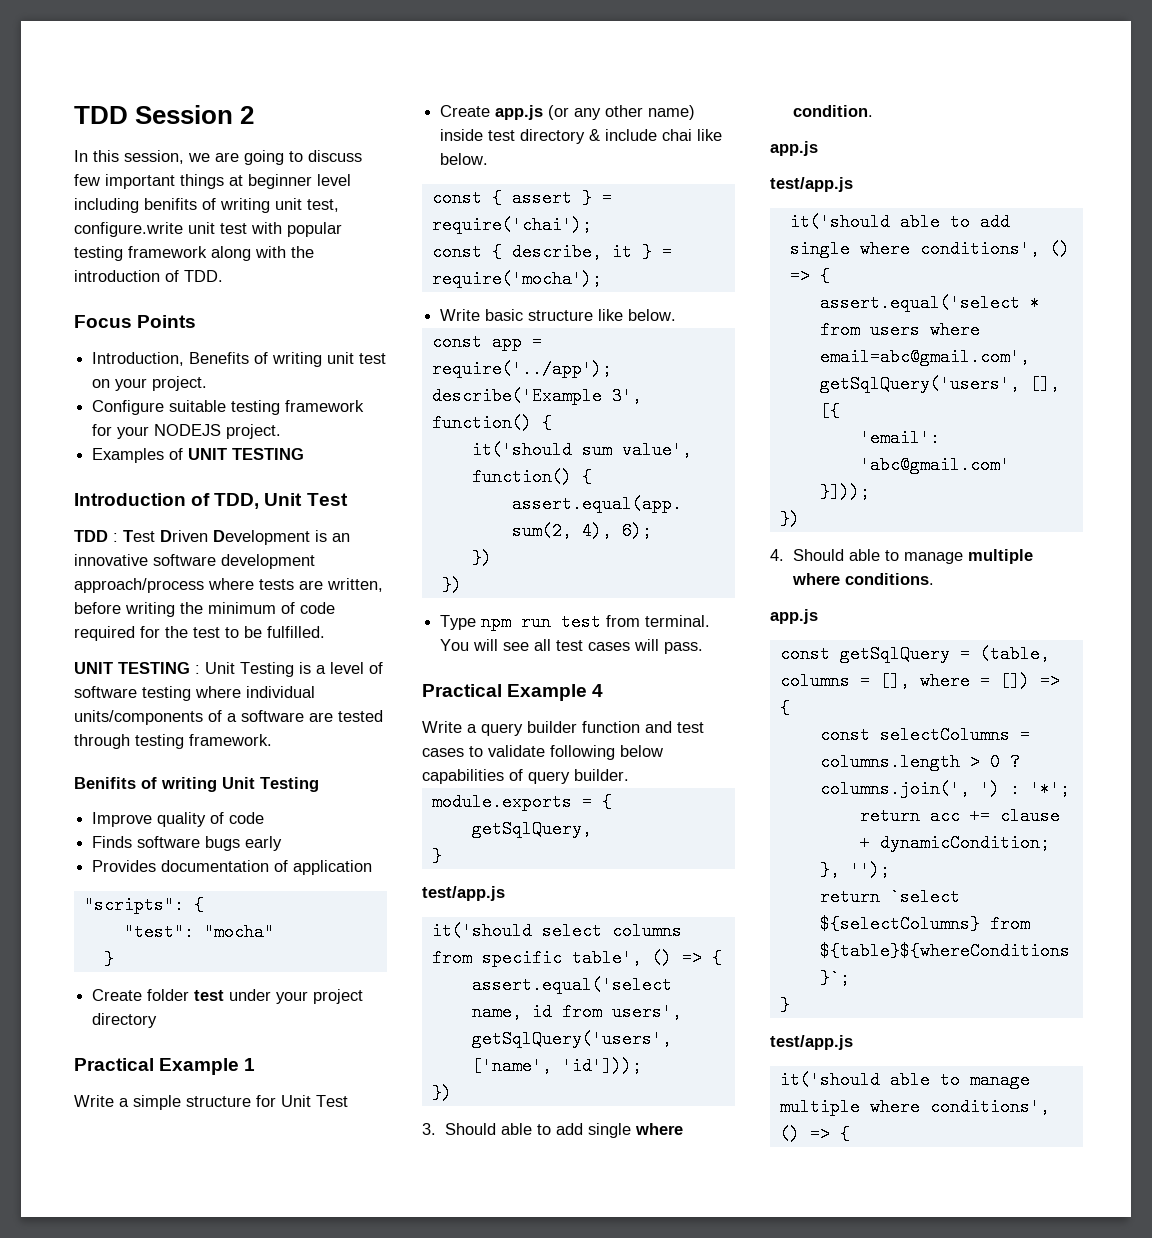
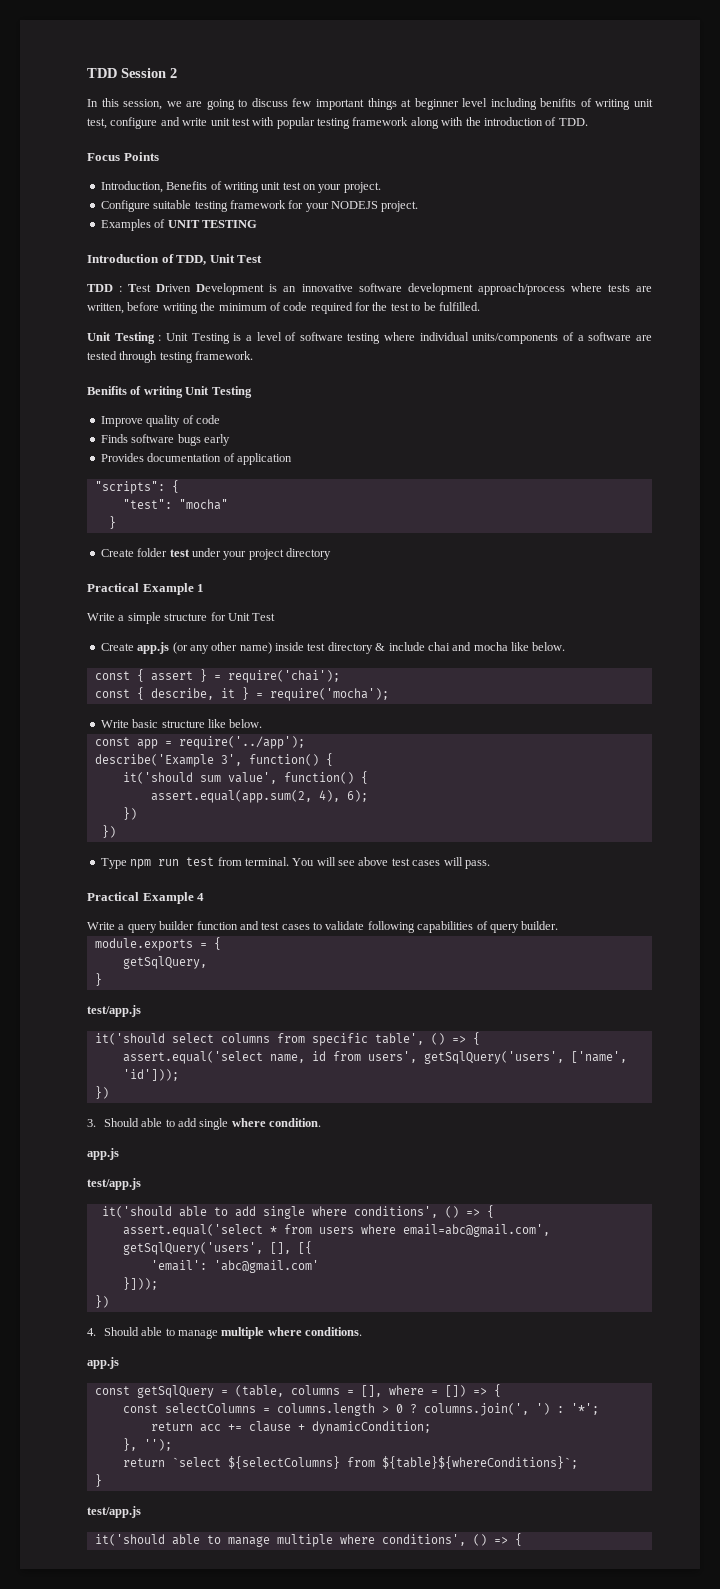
[74,222,183,237] configure.write -> [110,117,208,129] configure and write
[74,662,190,674] UNIT TESTING -> [87,332,155,344] Unit Testing
(693, 135) none -> [452,642,508,651] and mocha
[534,639,552,651] all -> [358,857,389,866] above
[620,745,663,757] below -> (415, 927) none

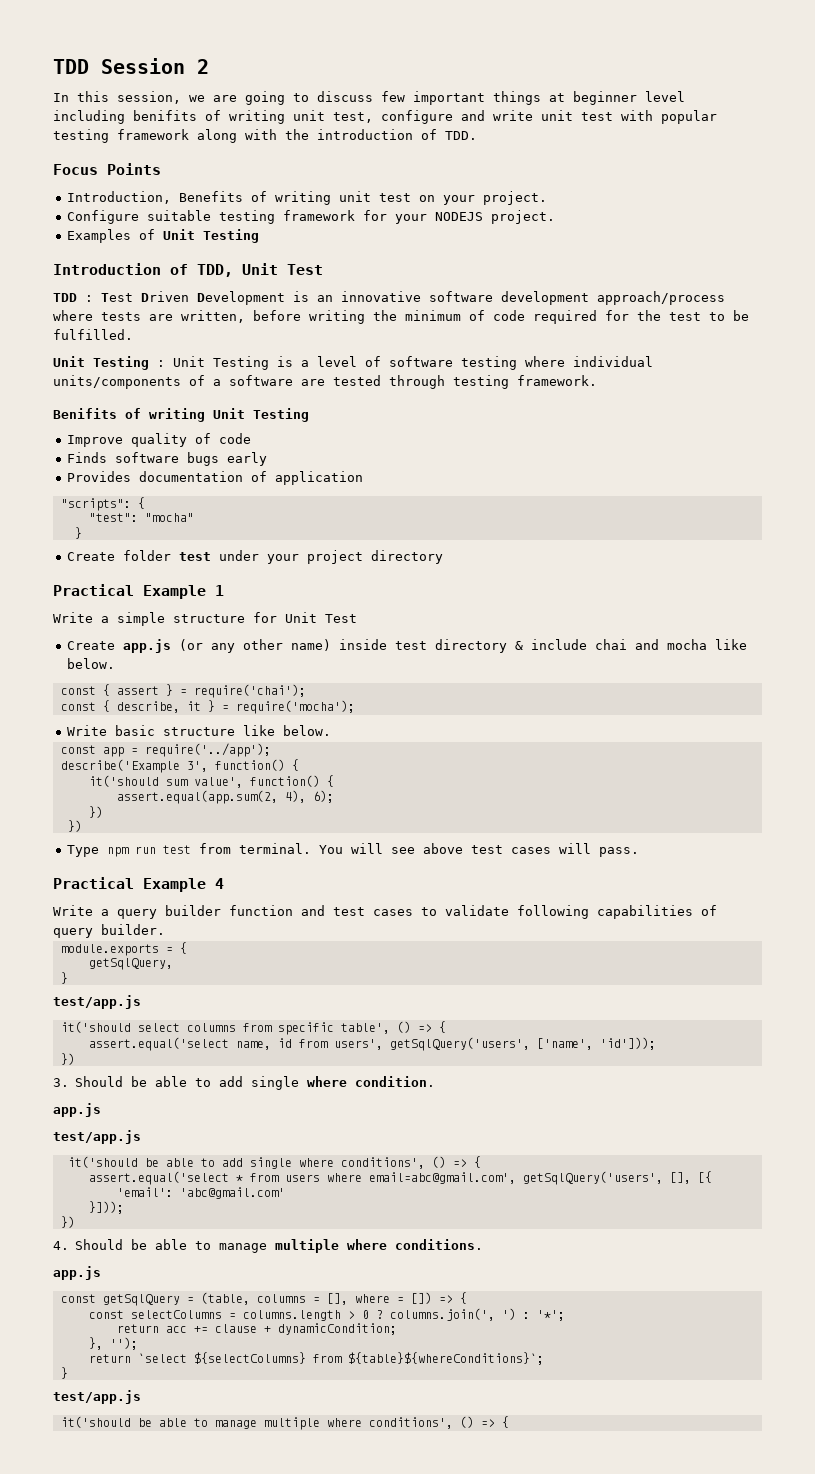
[167,220,257,228] UNIT TESTING -> [162,229,259,243] Unit Testing
(139, 1122) none -> [131,1076,148,1087] be
(172, 1212) none -> [144,1158,159,1167] be
(139, 1331) none -> [131,1239,148,1250] be
(165, 1540) none -> [137,1418,152,1427] be

